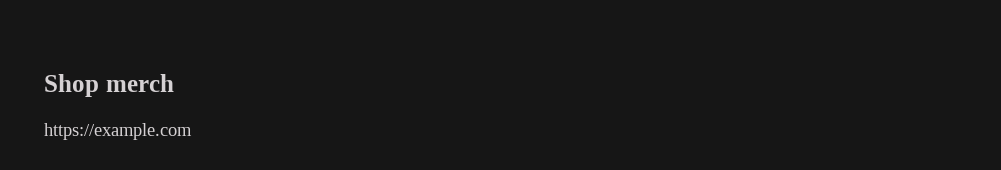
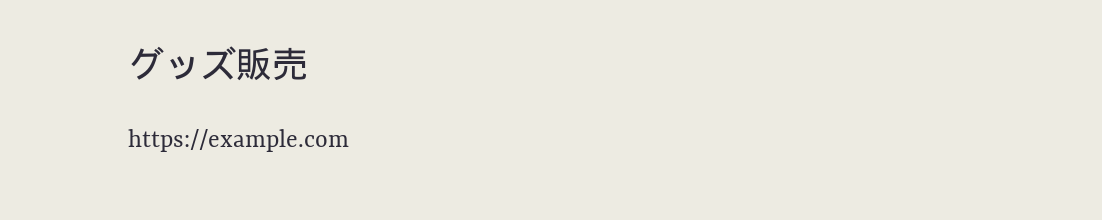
[44,74,174,97] Shop merch -> [128,46,308,81] グッズ販売

